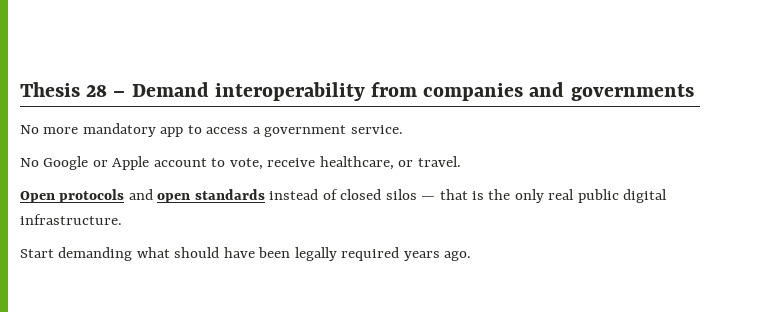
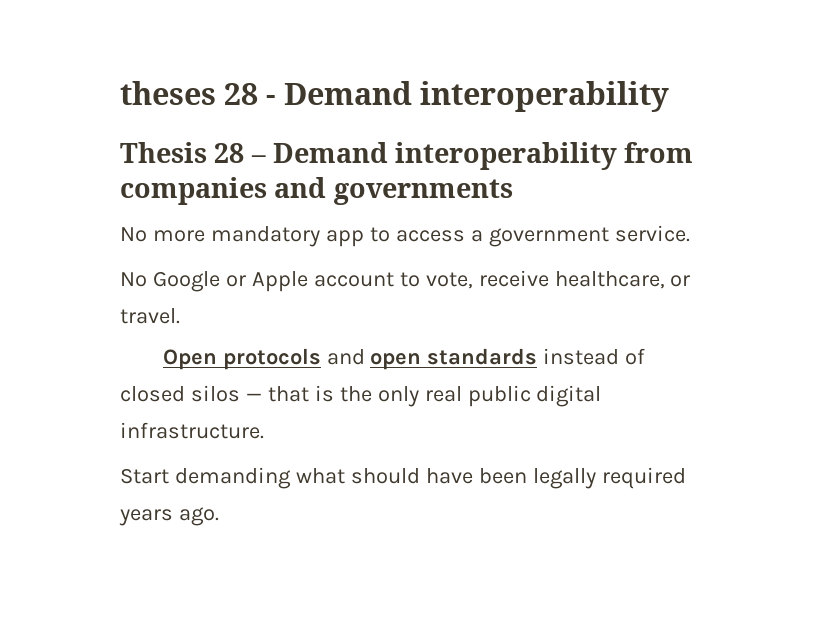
(20, 89) none -> [120,81,669,112] theses 28 - Demand interoperability //

